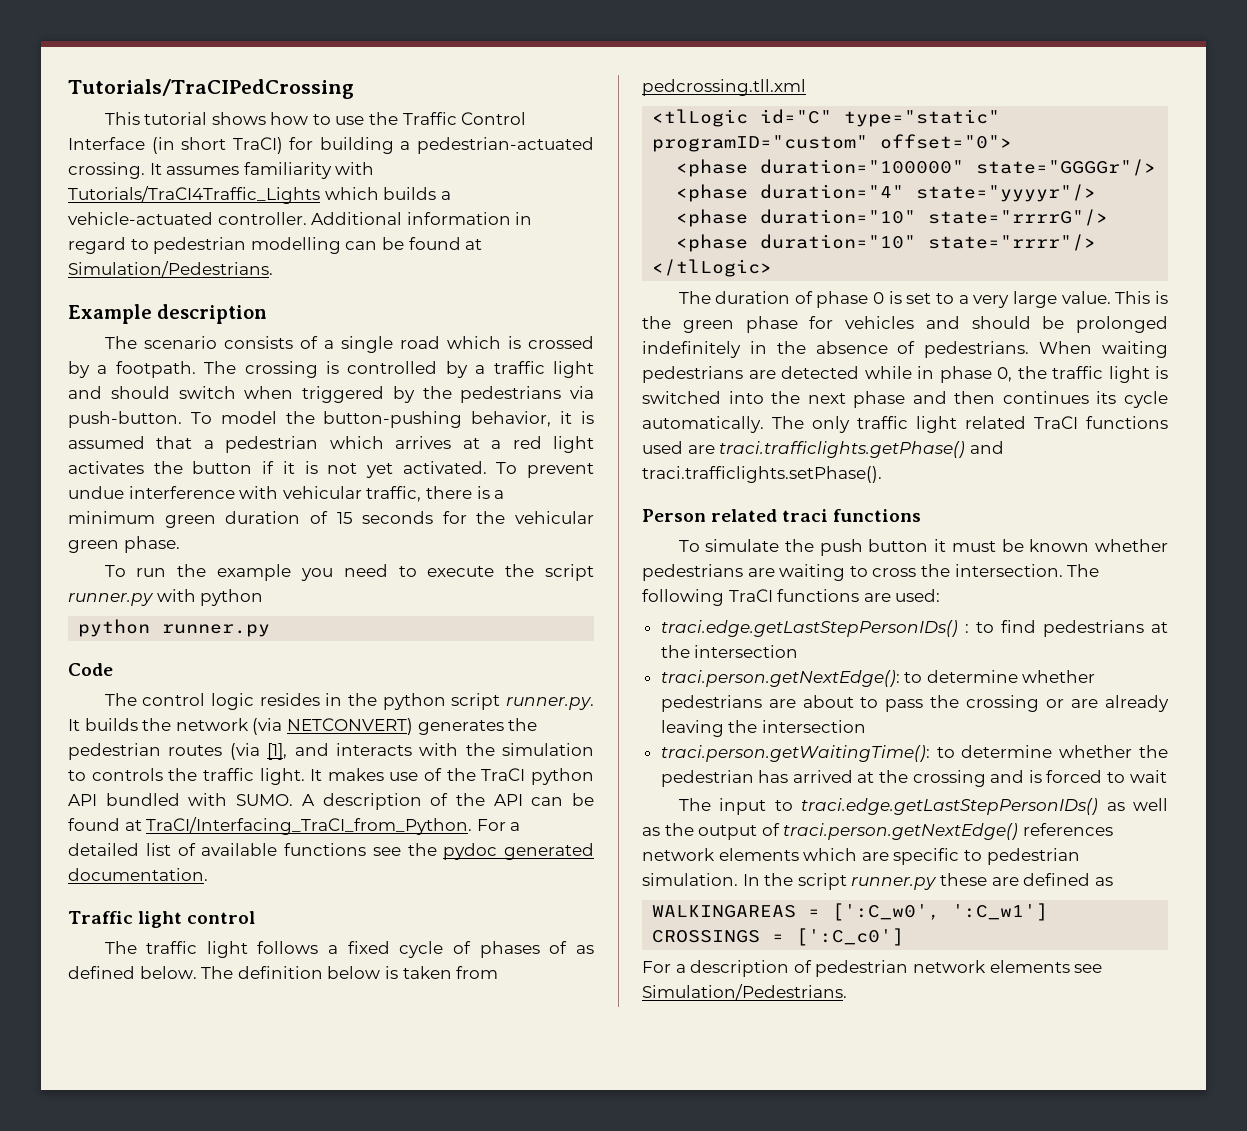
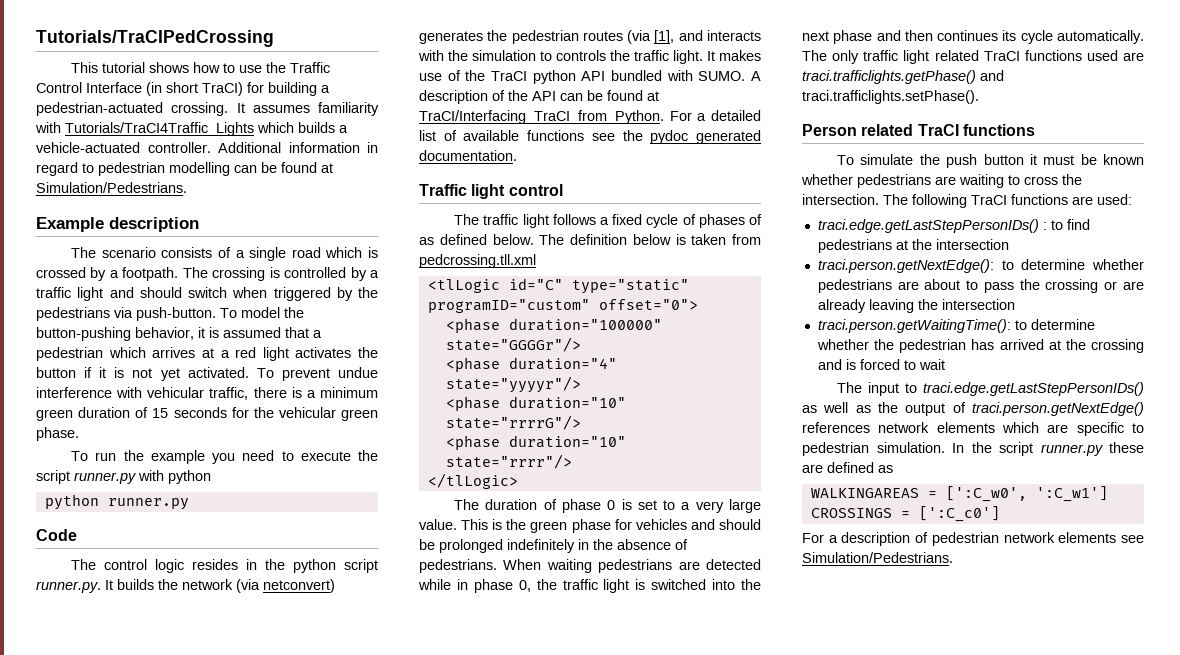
[286,718,413,735] NETCONVERT) -> [263,579,335,593] netconvert)
[782,509,829,522] traci -> [917,124,959,136] TraCI

